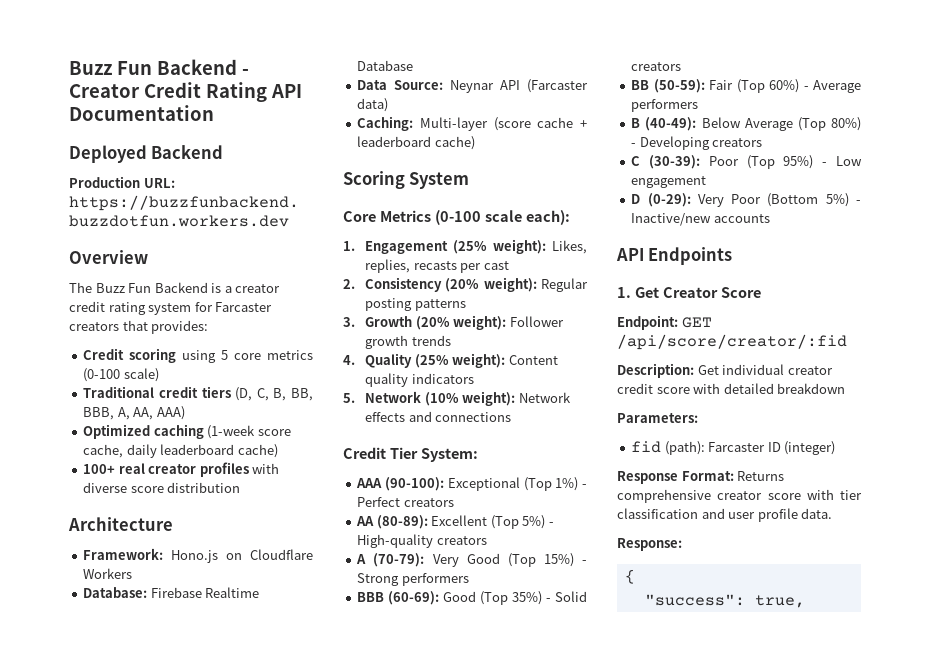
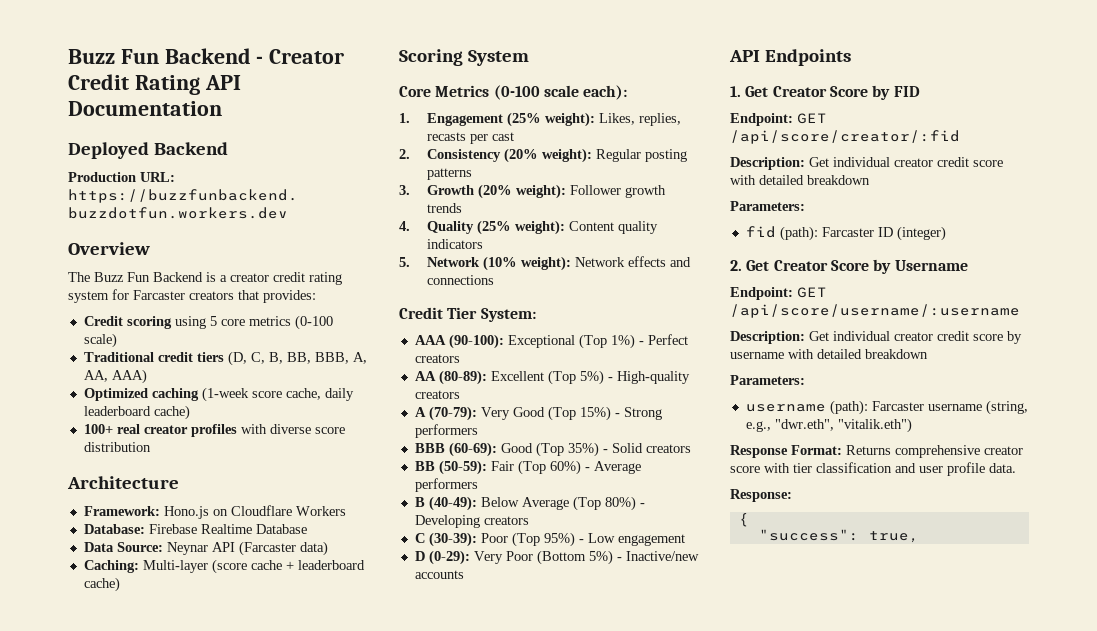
(761, 292) none -> [872,85,920,100] by FID
(836, 448) none -> [730,259,968,274] [730,287,827,300] [730,304,1020,318] [730,331,1022,344] [730,349,928,359] [730,375,805,385] [745,400,1028,415] [745,418,912,433] // 2. Get Creator Score by Username // Endpoint: GET /api/score/username/:username // Description: Get individual creator credit score by username with detailed breakdown // Parameters: // username (path): Farcaster username (string, e.g., "dwr.eth", "vitalik.eth")

